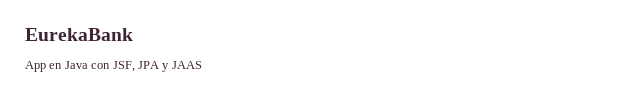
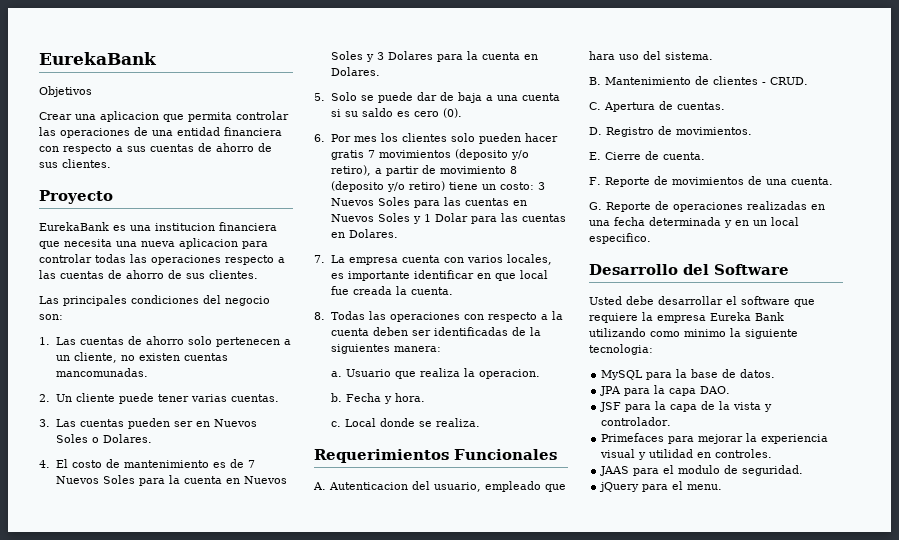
[25,61,202,72] App en Java con JSF, JPA y JAAS -> [39,86,92,97] [39,111,289,122] [39,127,282,138] [39,143,272,154] [39,159,111,168] [39,190,113,204] [39,222,277,231] [39,238,268,249] [39,254,285,265] [39,270,258,279] [39,295,270,306] [39,314,63,320] [39,336,292,347] [56,352,229,363] [56,368,149,377] [39,393,280,404] [39,418,258,429] [56,434,153,443] [39,459,256,468] [56,475,288,486] [331,51,539,62] [331,67,381,76] [314,92,561,103] [331,108,463,118] [314,133,559,144] [331,149,530,160] [331,165,518,176] [331,181,546,192] [331,197,528,208] [331,213,567,224] [331,229,399,238] [314,254,553,265] [331,270,549,281] [331,286,454,295] [314,311,564,322] [331,327,542,336] [331,344,442,354] [331,368,541,379] [331,393,426,404] [331,418,481,427] [314,449,557,463] [313,481,566,492] [589,51,713,60] [589,76,808,85] [589,101,725,112] [589,126,752,137] [589,151,705,160] [589,176,833,187] [589,201,825,212] [589,217,799,228] [589,233,651,244] [589,264,789,275] [589,296,815,307] [589,312,784,323] [589,328,798,339] [589,344,653,355] [601,369,776,380] [600,385,731,396] [600,401,773,412] [601,417,672,426] [601,433,829,444] [600,449,773,460] [600,465,804,476] [599,481,723,492] Objetivos // Crear una aplicacion que permita controlar las operaciones de una entidad financiera con respecto a sus cuentas de ahorro de sus clientes. // Proyecto // EurekaBank es una institucion financiera que necesita una nueva aplicacion para controlar todas las operaciones respecto a las cuentas de ahorro de sus clientes. // Las principales condiciones del negocio son: // 1. Las cuentas de ahorro solo pertenecen a un cliente, no existen cuentas mancomunadas. // 2. Un cliente puede tener varias cuentas. // 3. Las cuentas pueden ser en Nuevos Soles o Dolares. // 4. El costo de mantenimiento es de 7 Nuevos Soles para la cuenta en Nuevos Soles y 3 Dolares para la cuenta en Dolares. // 5. Solo se puede dar de baja a una cuenta si su saldo es cero (0). // 6. Por mes los clientes solo pueden hacer gratis 7 movimientos (deposito y/o retiro), a partir de movimiento 8 (deposito y/o retiro) tiene un costo: 3 Nuevos Soles para las cuentas en Nuevos Soles y 1 Dolar para las cuentas en Dolares. // 7. La empresa cuenta con varios locales, es importante identificar en que local fue creada la cuenta. // 8. Todas las operaciones con respecto a la cuenta deben ser identificadas de la siguientes manera: // a. Usuario que realiza la operacion. // b. Fecha y hora. // c. Local donde se realiza. // Requerimientos Funcionales // A. Autenticacion del usuario, empleado que hara uso del sistema. // B. Mantenimiento de clientes - CRUD. // C. Apertura de cuentas. // D. Registro de movimientos. // E. Cierre de cuenta. // F. Reporte de movimientos de una cuenta. // G. Reporte de operaciones realizadas en una fecha determinada y en un local especifico. // Desarrollo del Software // Usted debe desarrollar el software que requiere la empresa Eureka Bank utilizando como minimo la siguiente tecnologia: // MySQL para la base de datos. // JPA para la capa DAO. // JSF para la capa de la vista y controlador. // Primefaces para mejorar la experiencia visual y utilidad en controles. // JAAS para el modulo de seguridad. // jQuery para el menu.

